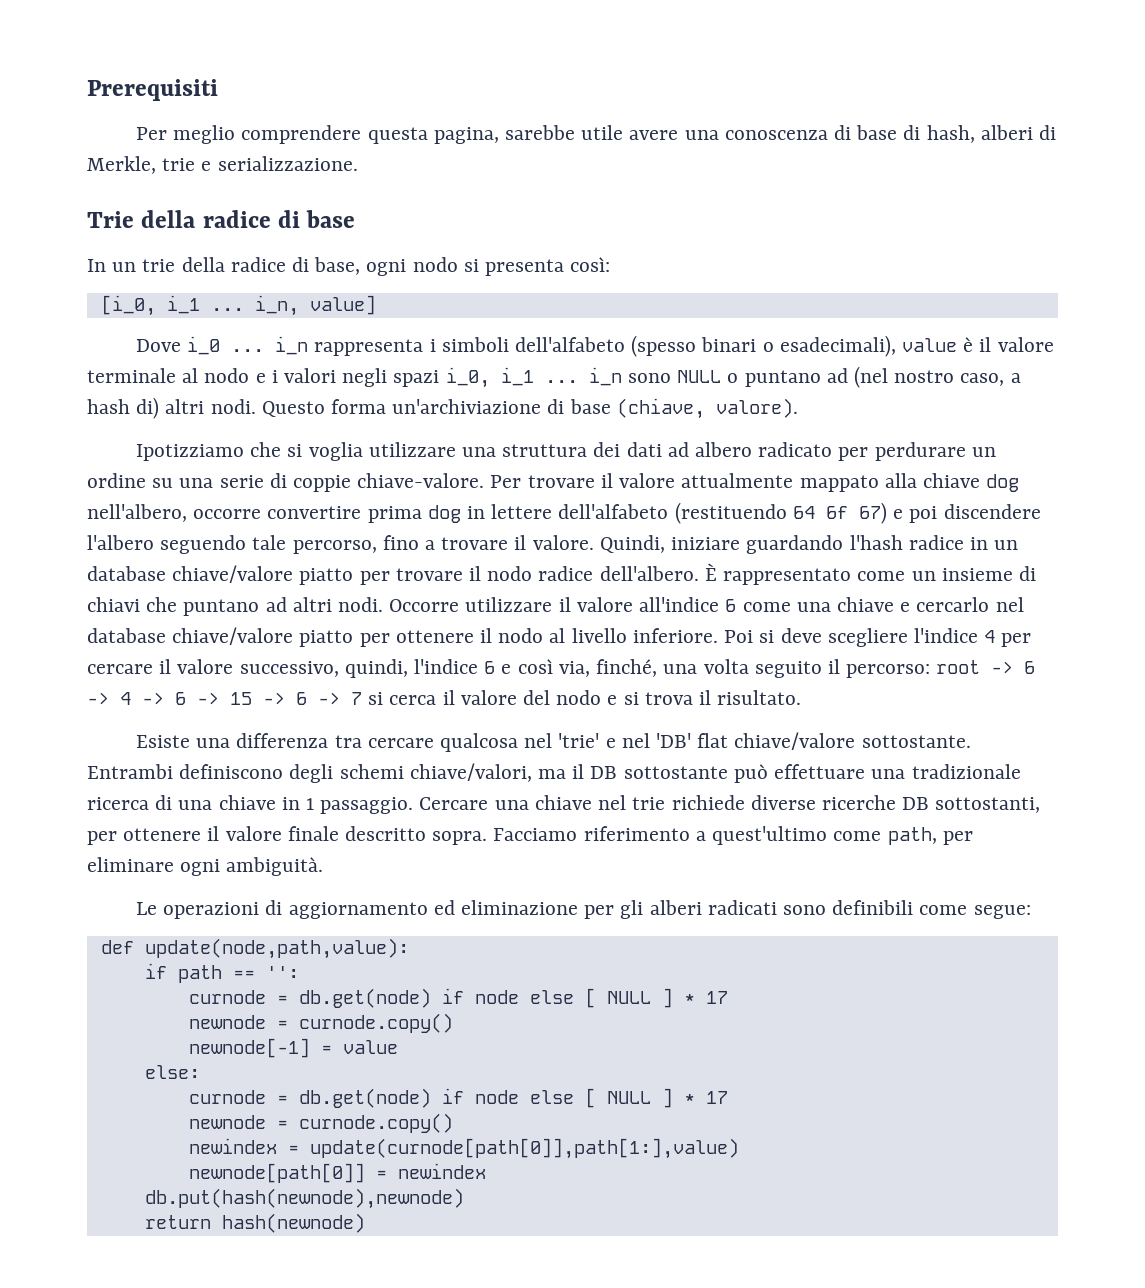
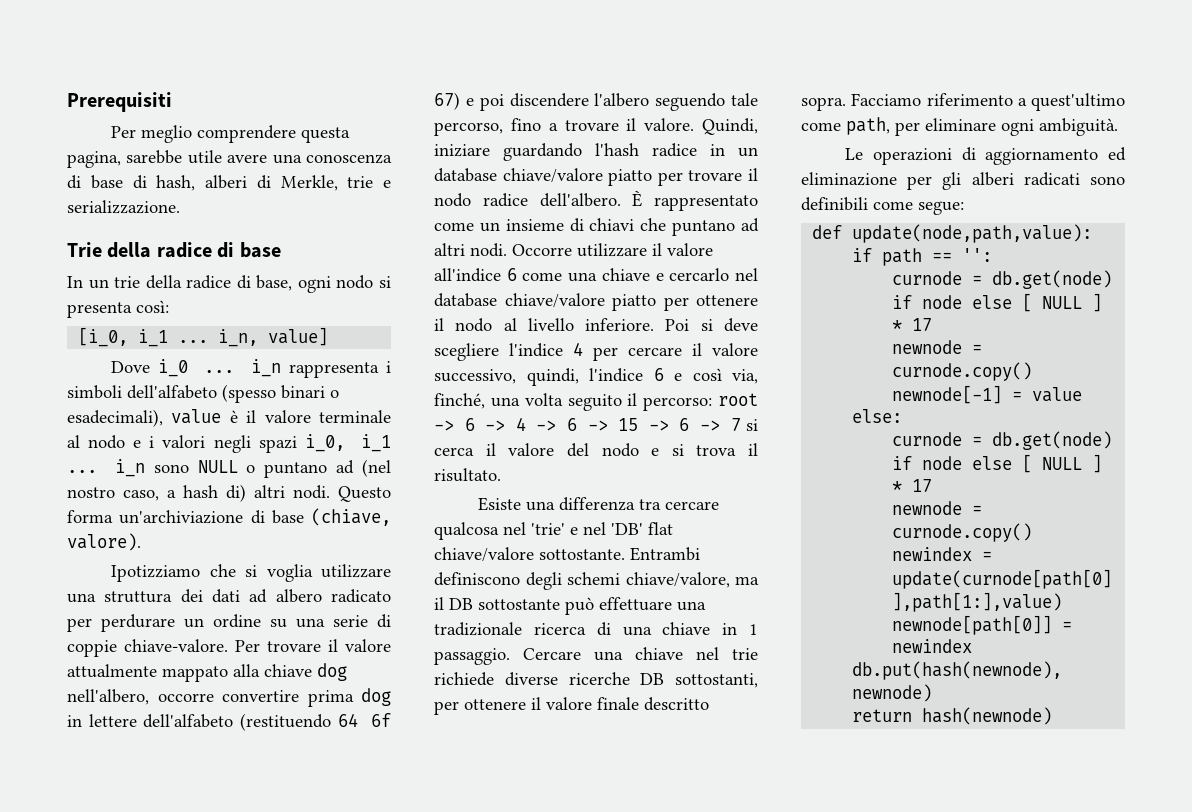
[409,763,532,782] chiave/valori, -> [625,572,730,588] chiave/valore,

